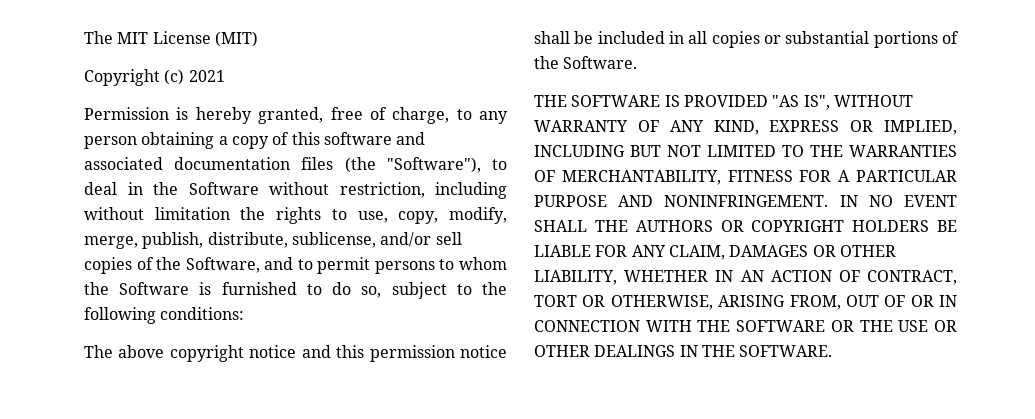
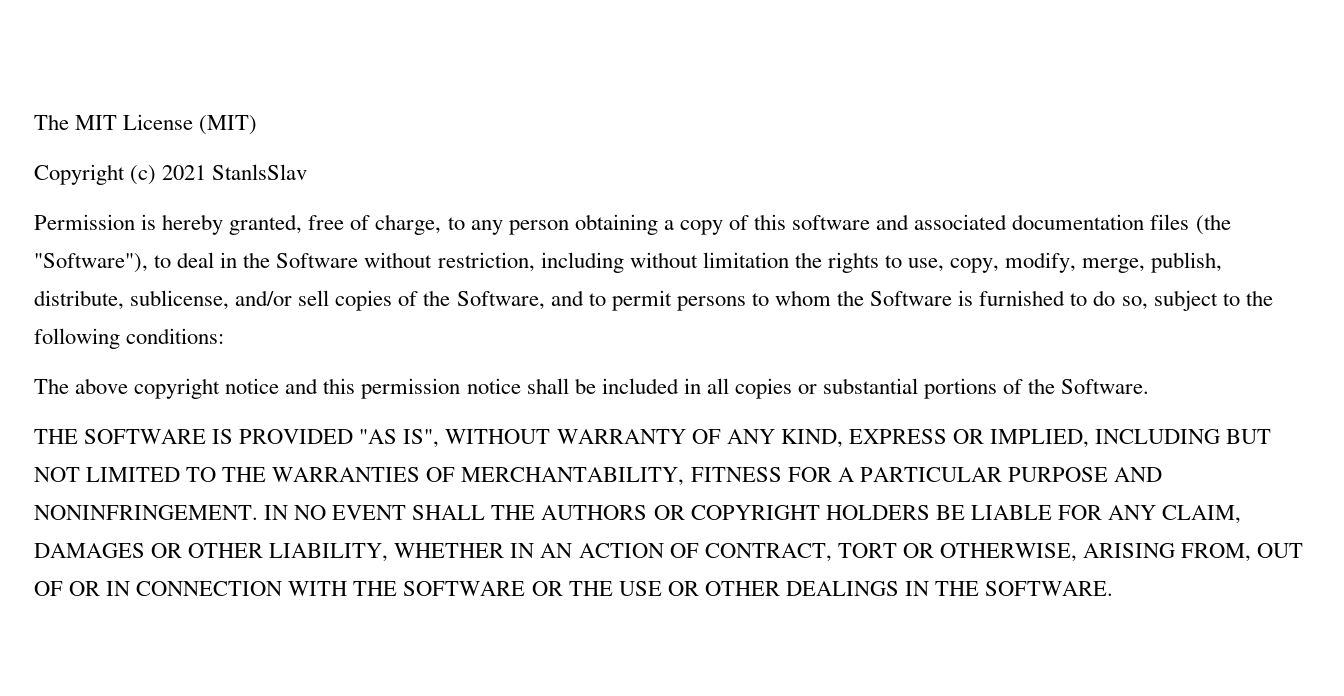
(225, 76) none -> [212,164,308,180] StanlsSlav

